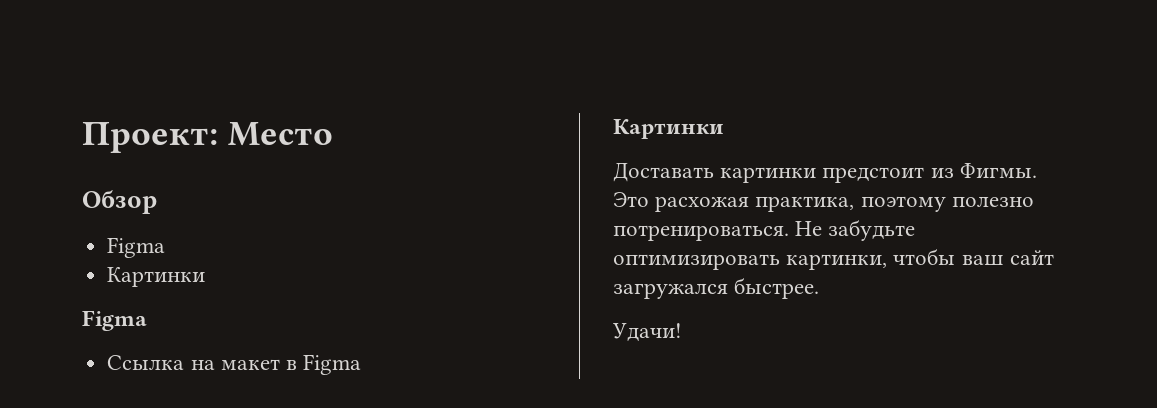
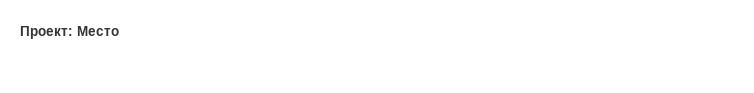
[82,190,157,214] [107,237,166,258] [107,267,206,287] [82,310,147,331] [107,354,362,375] [613,119,724,139] [613,162,1037,183] [613,192,1034,212] [613,219,916,241] [613,248,1054,270] [613,277,820,299] [612,323,682,342] // Обзор // Figma // Картинки // Figma // Ссылка на макет в Figma // Картинки // Доставать картинки предстоит из Фигмы. Это расхожая практика, поэтому полезно потренироваться. Не забудьте оптимизировать картинки, чтобы ваш сайт загружался быстрее. // Удачи! -> (119, 31) none

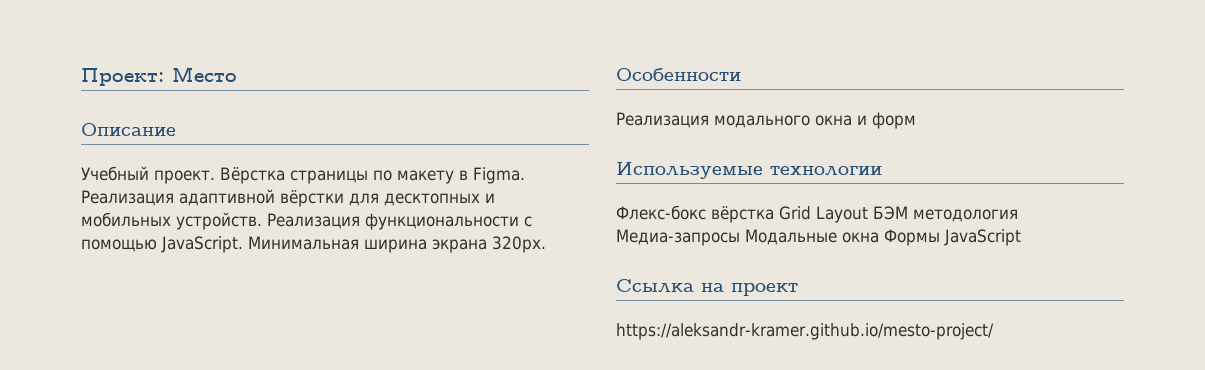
(119, 31) none -> [81,123,176,136] [81,166,525,184] [81,189,495,207] [81,212,532,230] [81,236,546,253] [616,68,741,81] [616,112,916,129] [616,162,882,179] [616,205,1018,223] [616,229,1021,246] [616,279,798,296] [616,323,994,340] // Описание // Учебный проект. Вёрстка страницы по макету в Figma. Реализация адаптивной вёрстки для десктопных и мобильных устройств. Реализация функциональности с помощью JavaScript. Минимальная ширина экрана 320px. // Особенности // Реализация модального окна и форм // Используемые технологии // Флекс-бокс вёрстка Grid Layout БЭМ методология Медиа-запросы Модальные окна Формы JavaScript // Ссылка на проект // https://aleksandr-kramer.github.io/mesto-project/

